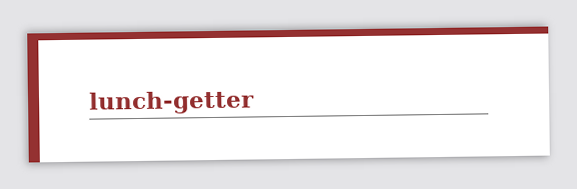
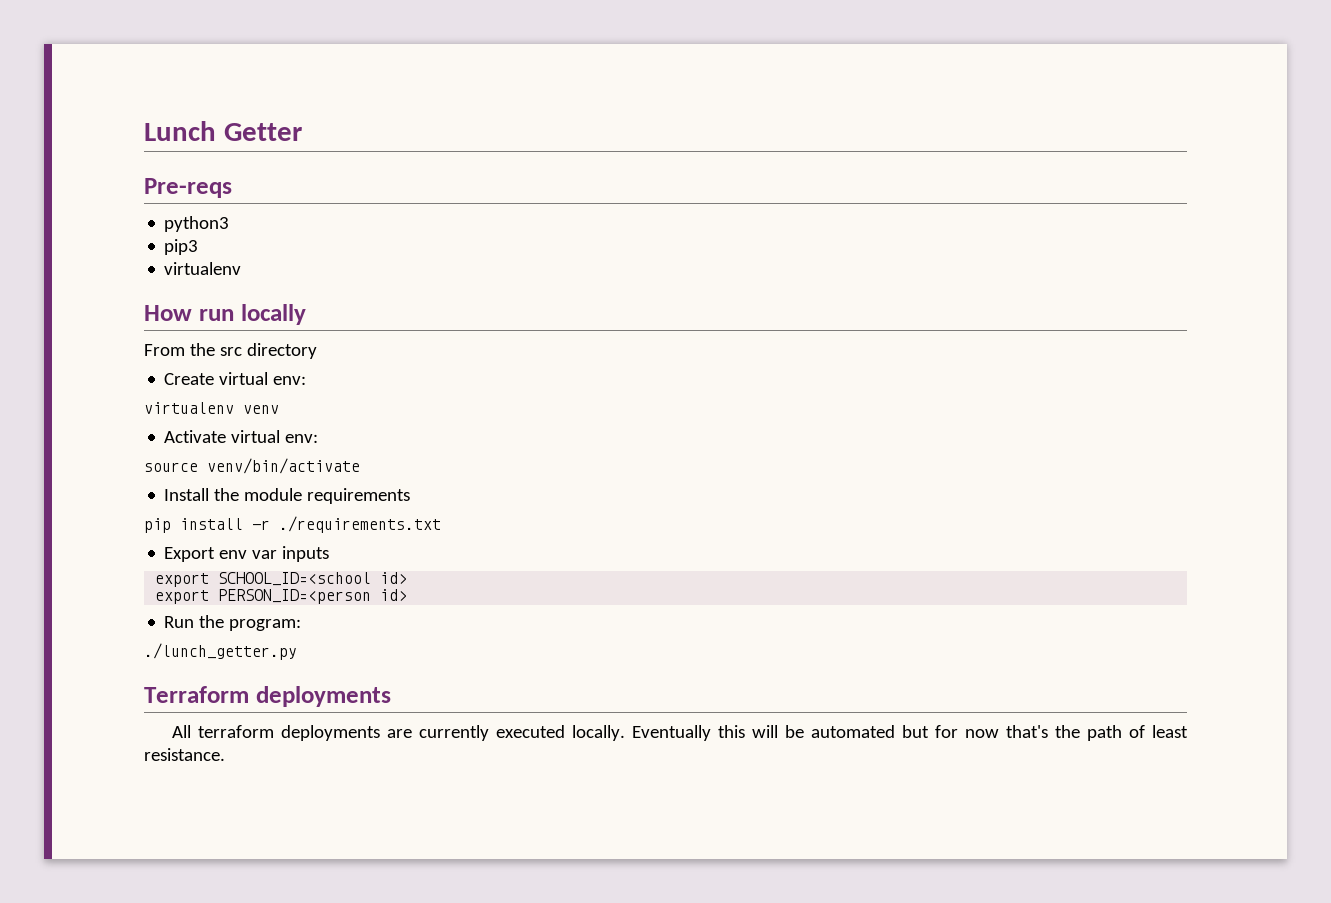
[88,90,255,115] lunch-getter -> [144,121,302,141] [144,178,232,198] [164,216,230,232] [164,239,199,255] [164,262,242,275] [144,304,306,325] [144,343,317,359] [164,372,307,385] [144,402,279,414] [164,430,319,443] [144,458,360,474] [164,488,411,504] [144,516,441,533] [164,546,330,562] [155,572,408,587] [155,589,408,604] [164,615,302,631] [144,643,297,660] [144,686,391,707] [172,725,1189,741] [144,748,225,761] Lunch Getter // Pre-reqs // python3 // pip3 // virtualenv // How run locally // From the src directory // Create virtual env: // virtualenv venv // Activate virtual env: // source venv/bin/activate // Install the module requirements // pip install -r ./requirements.txt // Export env var inputs // export SCHOOL_ID=<school id> // export PERSON_ID=<person id> // Run the program: // ./lunch_getter.py // Terraform deployments // All terraform deployments are currently executed locally. Eventually this will be automated but for now that's the path of least resistance.

